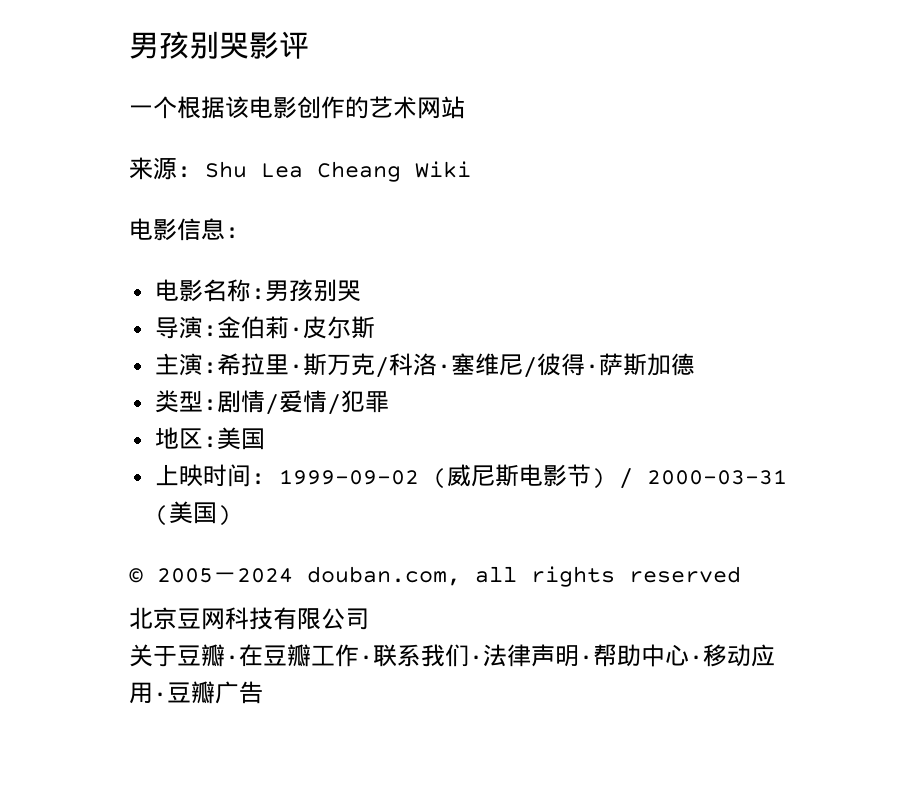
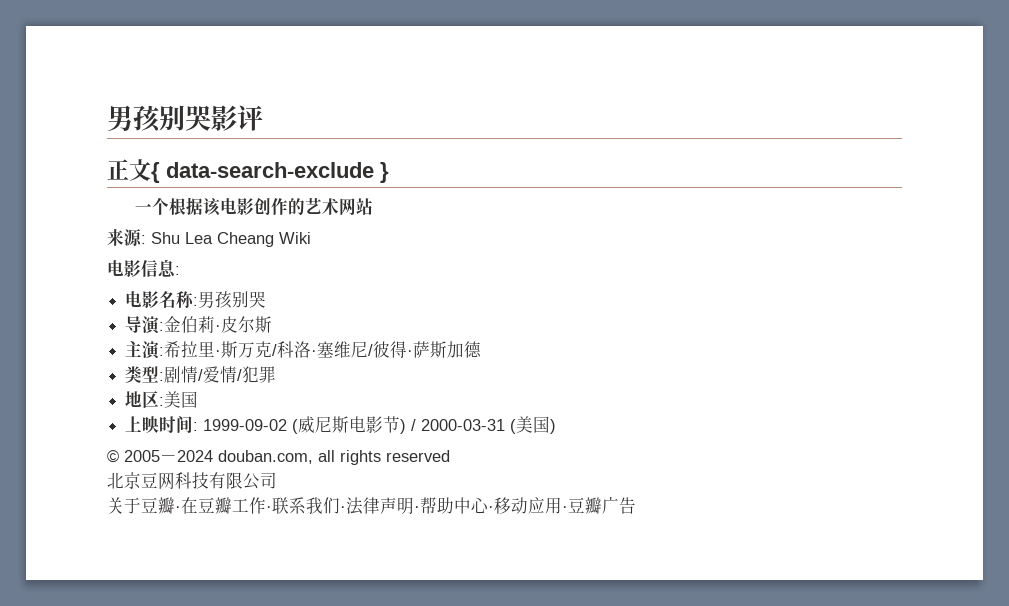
(309, 45) none -> [107,159,389,183] // 正文{ data-search-exclude }

